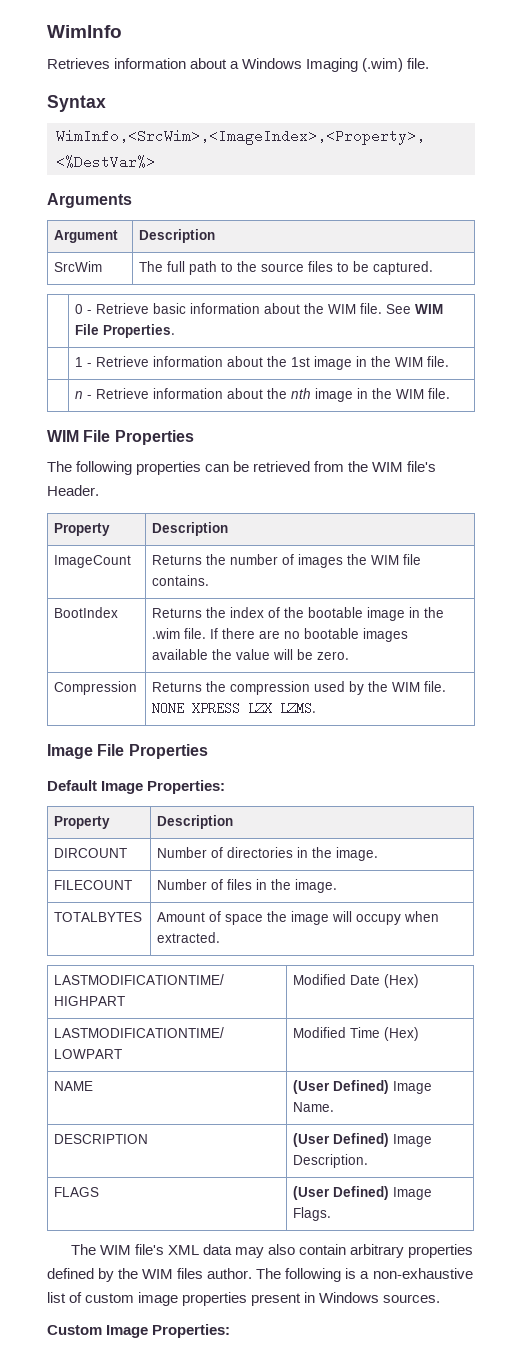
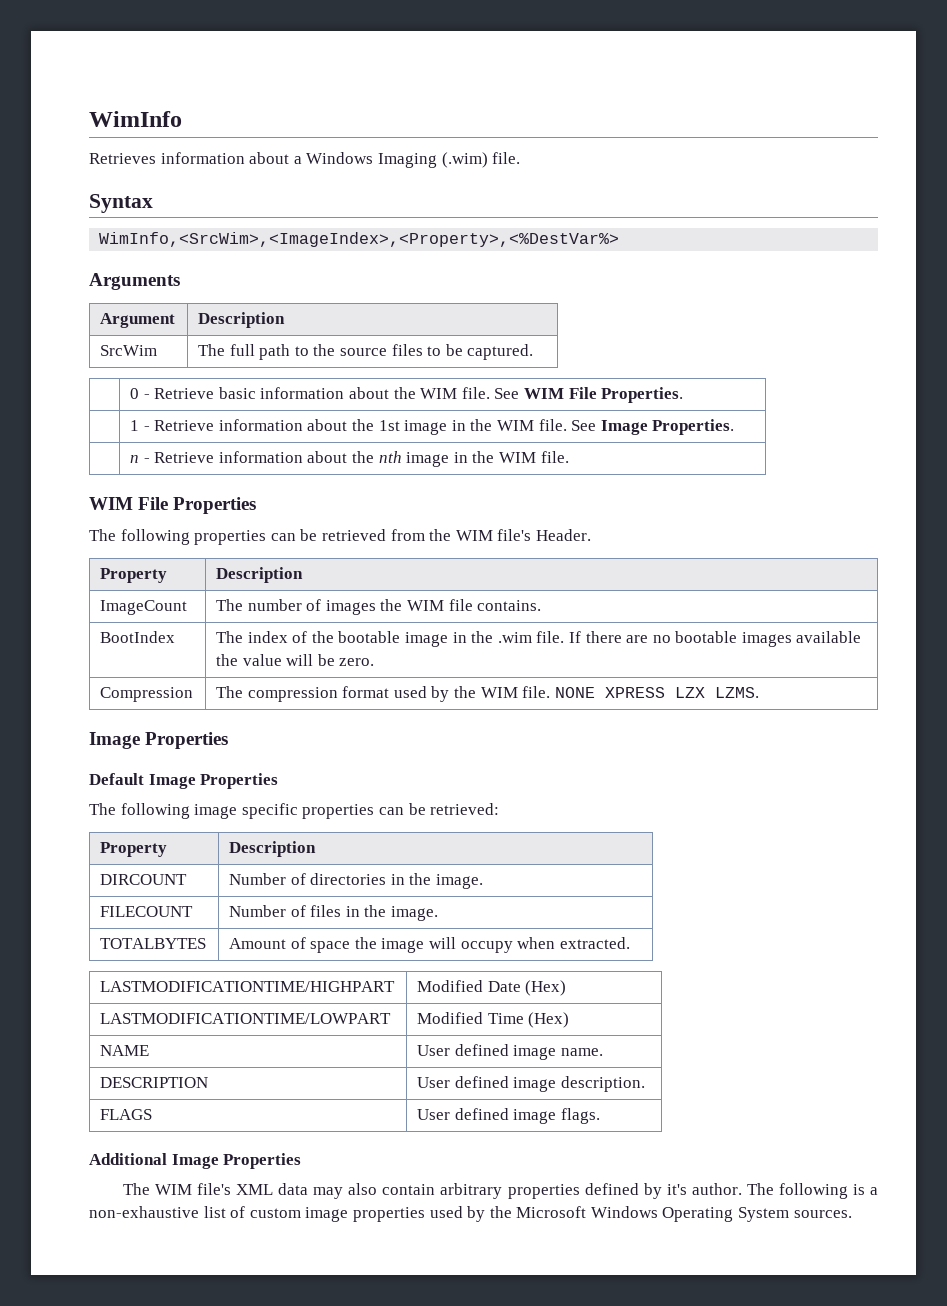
(450, 361) none -> [571,419,735,435] See Image Properties.
[152,554,227,565] Returns the -> [216,599,244,611] The
[152,607,227,618] Returns the -> [216,631,244,643] The
[152,681,311,695] Returns the compression -> [216,686,390,702] The compression format
[97,744,125,756] File -> (140, 740) none
[147,780,226,794] Properties: -> [200,773,279,789] [89,803,500,819] Properties // The following image specific properties can be retrieved:
[293,1080,433,1094] [293,1102,335,1112] [54,1134,149,1144] [293,1133,433,1147] [293,1154,369,1168] [54,1187,100,1197] [293,1186,433,1200] [293,1207,332,1221] (User Defined) Image Name. // DESCRIPTION | (User Defined) Image Description. // FLAGS | (User Defined) Image Flags. -> [417,1044,603,1060] [100,1077,209,1088] [417,1076,645,1092] [100,1109,153,1120] [417,1108,600,1124] [89,1153,302,1169] User defined image name. // DESCRIPTION | User defined image description. // FLAGS | User defined image flags. // Additional Image Properties
[118,1268,204,1279] the WIM files -> [666,1184,687,1195] it's
[251,1292,441,1306] [47,1324,231,1338] present in Windows sources. // Custom Image Properties: -> [429,1206,852,1222] used by the Microsoft Windows Operating System sources.

